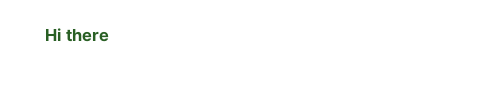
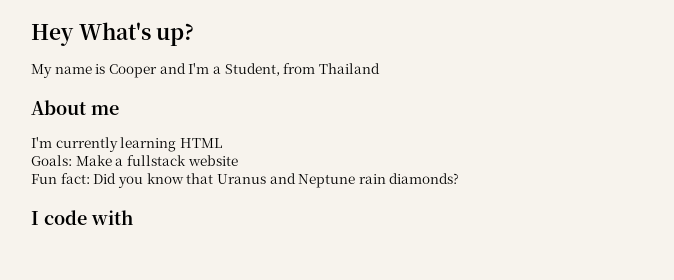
[45,28,109,42] Hi there -> [31,22,195,46] [31,63,380,78] [31,100,119,115] [31,137,222,152] [31,155,238,166] [31,173,460,188] [31,210,133,225] Hey What's up? // My name is Cooper and I'm a Student, from Thailand // About me // I'm currently learning HTML // Goals: Make a fullstack website // Fun fact: Did you know that Uranus and Neptune rain diamonds? // I code with

